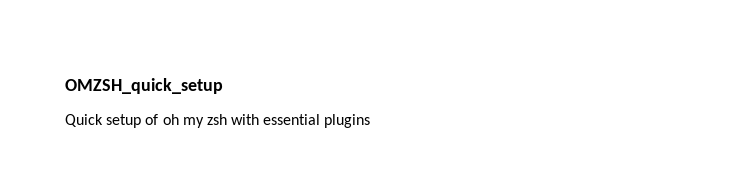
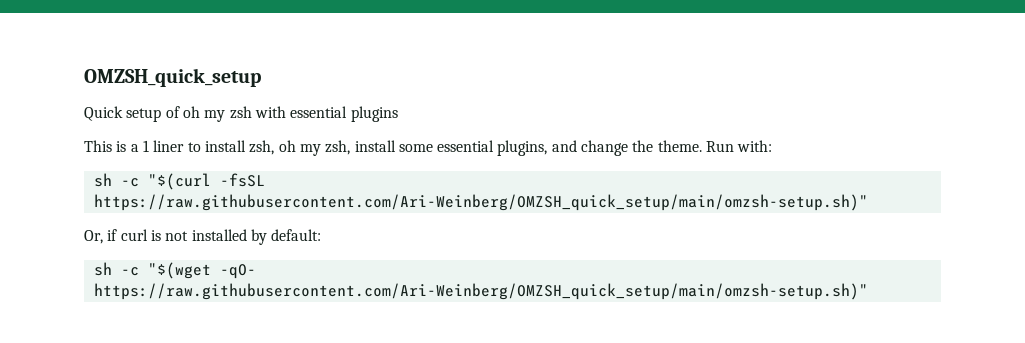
(371, 121) none -> [84,140,773,156] [93,173,265,190] [93,194,868,211] [84,229,322,245] [93,262,256,279] [93,283,868,300] // This is a 1 liner to install zsh, oh my zsh, install some essential plugins, and change the theme. Run with: // sh -c "$(curl -fsSL https://raw.githubusercontent.com/Ari-Weinberg/OMZSH_quick_setup/main/omzsh-setup.sh)" // Or, if curl is not installed by default: // sh -c "$(wget -qO- https://raw.githubusercontent.com/Ari-Weinberg/OMZSH_quick_setup/main/omzsh-setup.sh)"

